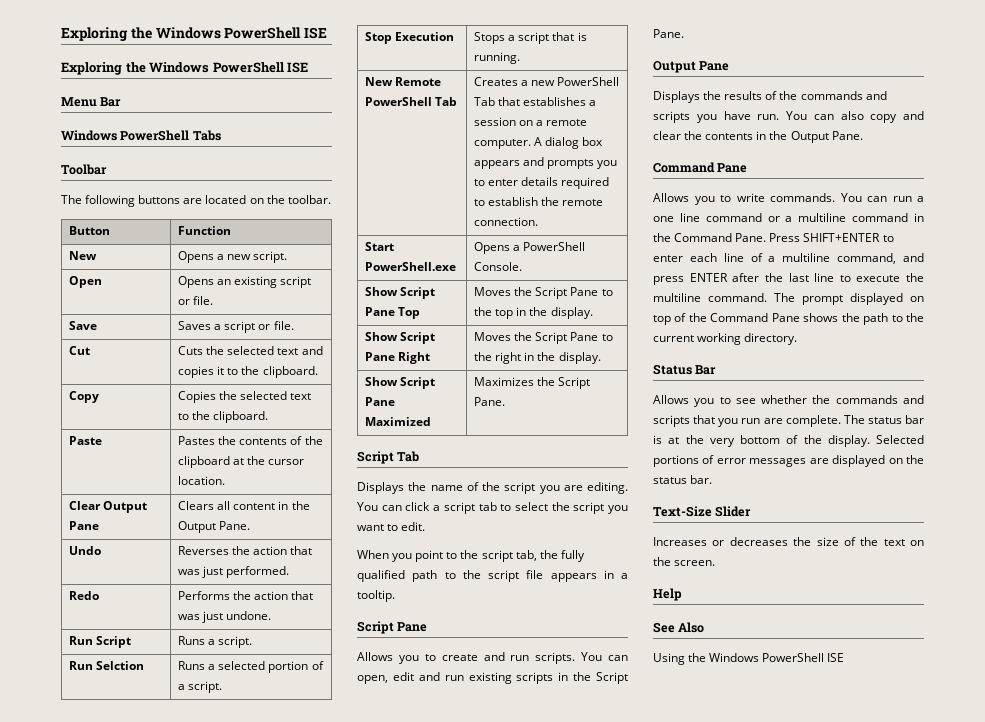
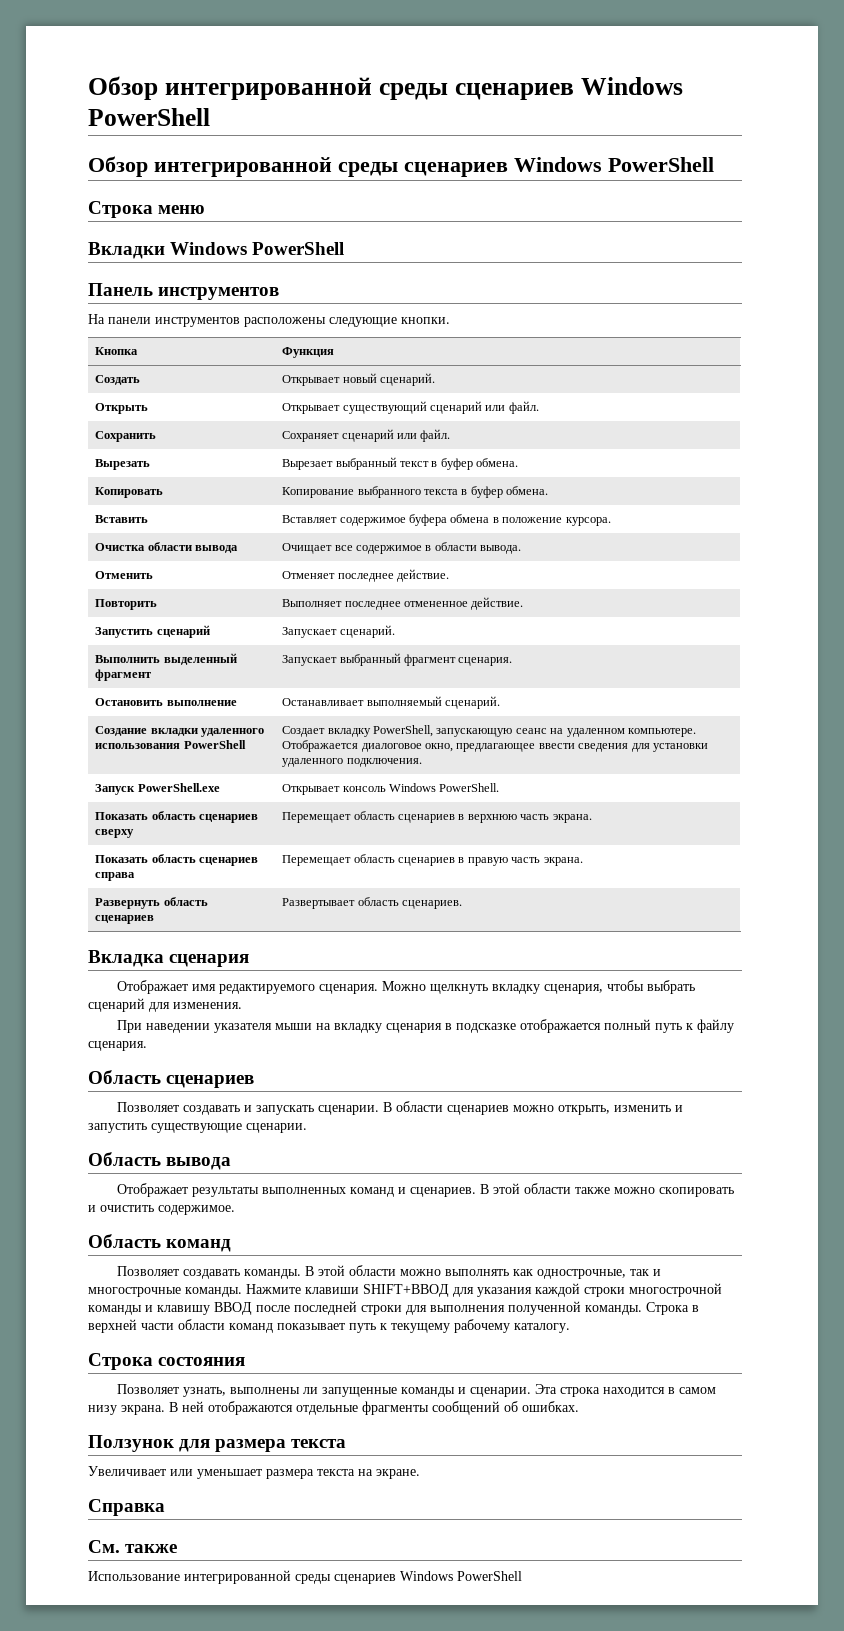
[61,27,328,41] [61,62,309,75] [61,97,122,107] [61,130,221,141] [61,164,107,175] [61,195,331,207] [69,226,111,235] [178,226,232,235] [69,251,98,260] [178,251,288,263] [69,276,103,288] [178,276,312,288] [178,296,214,305] [69,321,98,330] [178,321,294,333] [69,346,91,355] [178,346,323,355] [178,366,318,378] [69,391,100,403] [178,391,312,403] [178,411,269,423] [69,436,103,445] [178,436,323,445] [178,456,305,468] [178,476,226,485] [69,501,148,513] [69,521,100,530] [178,501,310,510] [178,521,251,533] [69,546,102,555] [178,546,313,555] [178,566,290,578] [69,591,100,600] [178,591,314,600] [178,611,272,623] [69,636,132,648] [178,636,253,648] [69,661,145,670] [178,661,324,673] [178,681,223,693] [365,32,455,44] [474,32,587,44] [474,52,521,64] [365,77,442,86] [365,97,458,106] [474,77,620,86] [474,97,597,106] [474,117,588,126] [474,137,604,149] [474,157,618,169] [474,177,610,189] [474,197,604,206] [474,217,539,226] [365,242,395,251] [365,262,457,271] [474,242,586,254] [474,262,523,271] [365,287,436,299] [365,307,421,319] [474,287,613,299] [474,307,593,319] [365,332,436,344] [365,352,431,364] [474,332,613,344] [474,352,601,364] [365,377,436,389] [365,397,396,406] [365,417,432,426] [474,377,591,389] [474,397,506,406] [357,451,420,464] [357,482,628,494] [357,502,628,514] [357,522,426,531] [357,550,585,562] [357,570,628,582] [357,590,395,602] [357,621,428,634] [357,652,628,664] [357,672,628,684] [653,29,684,38] [653,61,730,73] [653,91,887,103] [653,111,924,123] [653,131,863,143] [653,162,748,173] [653,193,924,205] [653,213,924,222] [653,233,894,242] [653,253,924,264] [653,273,924,285] [653,293,924,305] [653,313,924,325] [653,333,798,345] [653,364,717,375] [653,395,924,407] [653,415,924,427] [653,435,924,447] [653,455,924,467] [653,475,713,484] [653,506,752,517] [653,537,924,546] [653,557,716,566] [653,588,682,601] [653,622,705,633] [653,653,845,665] Exploring the Windows PowerShell ISE // Exploring the Windows PowerShell ISE // Menu Bar // Windows PowerShell Tabs // Toolbar // The following buttons are located on the toolbar. // Button | Function // New | Opens a new script. // Open | Opens an existing script or file. // Save | Saves a script or file. // Cut | Cuts the selected text and copies it to the clipboard. // Copy | Copies the selected text to the clipboard. // Paste | Pastes the contents of the clipboard at the cursor location. // Clear Output Pane | Clears all content in the Output Pane. // Undo | Reverses the action that was just performed. // Redo | Performs the action that was just undone. // Run Script | Runs a script. // Run Selction | Runs a selected portion of a script. // Stop Execution | Stops a script that is running. // New Remote PowerShell Tab | Creates a new PowerShell Tab that establishes a session on a remote computer. A dialog box appears and prompts you to enter details required to establish the remote connection. // Start PowerShell.exe | Opens a PowerShell Console. // Show Script Pane Top | Moves the Script Pane to the top in the display. // Show Script Pane Right | Moves the Script Pane to the right in the display. // Show Script Pane Maximized | Maximizes the Script Pane. // Script Tab // Displays the name of the script you are editing. You can click a script tab to select the script you want to edit. // When you point to the script tab, the fully qualified path to the script file appears in a tooltip. // Script Pane // Allows you to create and run scripts. You can open, edit and run existing scripts in the Script Pane. // Output Pane // Displays the results of the commands and scripts you have run. You can also copy and clear the contents in the Output Pane. // Command Pane // Allows you to write commands. You can run a one line command or a multiline command in the Command Pane. Press SHIFT+ENTER to enter each line of a multiline command, and press ENTER after the last line to execute the multiline command. The prompt displayed on top of the Command Pane shows the path to the current working directory. // Status Bar // Allows you to see whether the commands and scripts that you run are complete. The status bar is at the very bottom of the display. Selected portions of error messages are displayed on the status bar. // Text-Size Slider // Increases or decreases the size of the text on the screen. // Help // See Also // Using the Windows PowerShell ISE -> [88,76,683,100] [88,108,210,126] [88,156,714,177] [88,201,206,218] [88,242,345,259] [88,283,280,300] [88,314,450,327] [95,347,139,355] [282,347,335,358] [95,375,141,385] [282,373,436,386] [95,403,149,414] [282,401,539,414] [95,431,157,442] [282,429,451,442] [95,459,151,470] [282,457,519,470] [95,487,164,498] [282,486,549,498] [95,515,149,523] [282,514,611,526] [95,542,239,553] [282,542,522,554] [95,571,154,579] [282,569,450,582] [95,599,158,610] [282,597,524,610] [95,625,210,638] [282,625,395,638] [95,653,237,665] [95,669,152,681] [282,653,513,666] [95,698,237,706] [282,696,501,709] [95,726,265,737] [95,740,246,749] [282,725,696,737] [282,740,708,752] [282,758,422,767] [95,783,220,795] [282,783,500,795] [95,811,259,823] [95,829,135,838] [282,811,592,823] [95,854,259,866] [95,872,136,881] [282,854,583,866] [95,897,208,909] [95,915,155,924] [282,897,463,909] [88,950,250,967] [116,980,695,994] [88,998,242,1012] [116,1019,734,1033] [88,1041,147,1051] [88,1070,255,1088] [116,1101,683,1115] [88,1123,307,1133] [88,1152,232,1170] [116,1183,734,1197] [88,1205,235,1215] [88,1234,232,1252] [116,1265,661,1279] [88,1283,722,1297] [88,1301,699,1315] [88,1319,570,1333] [88,1353,246,1370] [116,1384,716,1397] [88,1401,579,1415] [88,1435,347,1452] [88,1466,420,1479] [88,1499,165,1516] [88,1540,178,1553] [88,1570,522,1584] Обзор интегрированной среды сценариев Windows PowerShell // Обзор интегрированной среды сценариев Windows PowerShell // Строка меню // Вкладки Windows PowerShell // Панель инструментов // На панели инструментов расположены следующие кнопки. // Кнопка | Функция // Создать | Открывает новый сценарий. // Открыть | Открывает существующий сценарий или файл. // Сохранить | Сохраняет сценарий или файл. // Вырезать | Вырезает выбранный текст в буфер обмена. // Копировать | Копирование выбранного текста в буфер обмена. // Вставить | Вставляет содержимое буфера обмена в положение курсора. // Очистка области вывода | Очищает все содержимое в области вывода. // Отменить | Отменяет последнее действие. // Повторить | Выполняет последнее отмененное действие. // Запустить сценарий | Запускает сценарий. // Выполнить выделенный фрагмент | Запускает выбранный фрагмент сценария. // Остановить выполнение | Останавливает выполняемый сценарий. // Создание вкладки удаленного использования PowerShell | Создает вкладку PowerShell, запускающую сеанс на удаленном компьютере. Отображается диалоговое окно, предлагающее ввести сведения для установки удаленного подключения. // Запуск PowerShell.exe | Открывает консоль Windows PowerShell. // Показать область сценариев сверху | Перемещает область сценариев в верхнюю часть экрана. // Показать область сценариев справа | Перемещает область сценариев в правую часть экрана. // Развернуть область сценариев | Развертывает область сценариев. // Вкладка сценария // Отображает имя редактируемого сценария. Можно щелкнуть вкладку сценария, чтобы выбрать сценарий для изменения. // При наведении указателя мыши на вкладку сценария в подсказке отображается полный путь к файлу сценария. // Область сценариев // Позволяет создавать и запускать сценарии. В области сценариев можно открыть, изменить и запустить существующие сценарии. // Область вывода // Отображает результаты выполненных команд и сценариев. В этой области также можно скопировать и очистить содержимое. // Область команд // Позволяет создавать команды. В этой области можно выполнять как однострочные, так и многострочные команды. Нажмите клавиши SHIFT+ВВОД для указания каждой строки многострочной команды и клавишу ВВОД после последней строки для выполнения полученной команды. Строка в верхней части области команд показывает путь к текущему рабочему каталогу. // Строка состояния // Позволяет узнать, выполнены ли запущенные команды и сценарии. Эта строка находится в самом низу экрана. В ней отображаются отдельные фрагменты сообщений об ошибках. // Ползунок для размера текста // Увеличивает или уменьшает размера текста на экране. // Справка // См. также // Использование интегрированной среды сценариев Windows PowerShell

